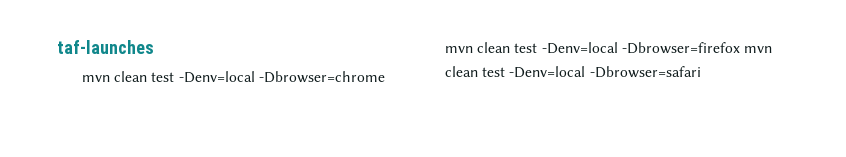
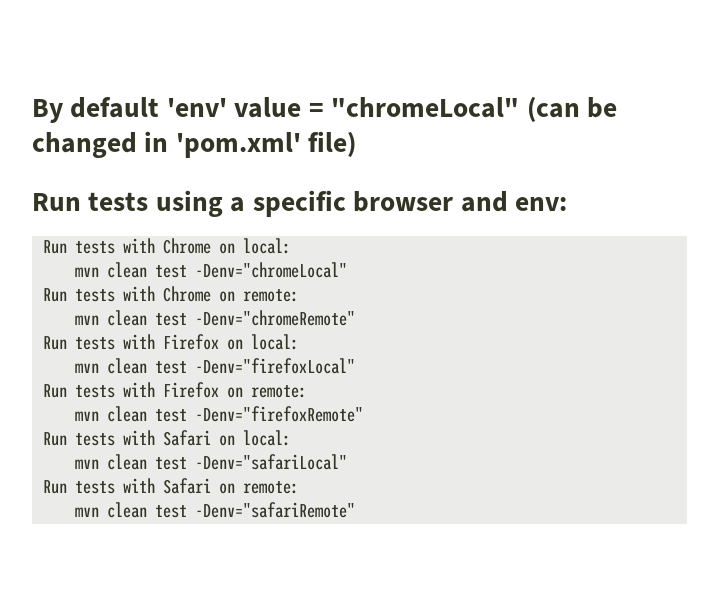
[57,40,154,54] [81,71,385,83] [445,42,772,54] [445,66,701,78] taf-launches // mvn clean test -Denv=local -Dbrowser=chrome mvn clean test -Denv=local -Dbrowser=firefox mvn clean test -Denv=local -Dbrowser=safari -> [32,96,617,123] [32,131,357,158] [32,190,567,217] [43,238,292,254] [75,262,348,278] [43,286,300,302] [75,310,356,326] [43,334,300,350] [75,358,356,374] [43,382,308,398] [75,406,364,422] [43,430,292,446] [75,454,348,470] [43,478,300,494] [75,502,356,518] By default 'env' value = "chromeLocal" (can be changed in 'pom.xml' file) // Run tests using a specific browser and env: // Run tests with Chrome on local: // mvn clean test -Denv="chromeLocal" // Run tests with Chrome on remote: // mvn clean test -Denv="chromeRemote" // Run tests with Firefox on local: // mvn clean test -Denv="firefoxLocal" // Run tests with Firefox on remote: // mvn clean test -Denv="firefoxRemote" // Run tests with Safari on local: // mvn clean test -Denv="safariLocal" // Run tests with Safari on remote: // mvn clean test -Denv="safariRemote"

